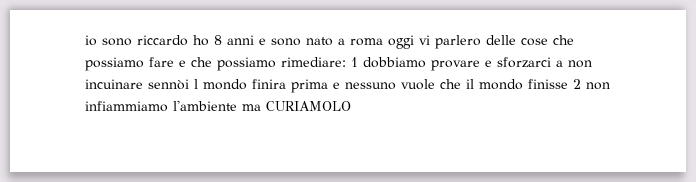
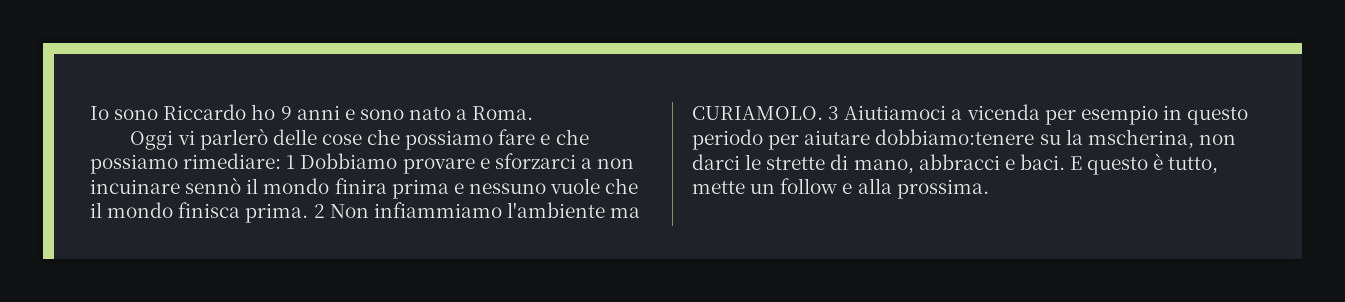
[85,35,222,46] io sono riccardo ho 8 -> [90,104,292,120] Io sono Riccardo ho 9
[350,35,481,49] roma oggi vi parlero -> [472,106,534,120] [130,128,268,150] Roma. // Oggi vi parlerò
[363,57,426,68] dobbiamo -> [300,153,398,169] Dobbiamo
[148,79,198,90] sennòi l -> [185,177,259,194] sennò il
[528,79,610,90] [85,100,351,112] finisse 2 non infiammiamo l'ambiente ma CURIAMOLO -> [178,202,641,223] [692,104,1249,125] [692,129,1236,150] [692,153,1219,175] [692,178,989,199] finisca prima. 2 Non infiammiamo l'ambiente ma CURIAMOLO. 3 Aiutiamoci a vicenda per esempio in questo periodo per aiutare dobbiamo:tenere su la mscherina, non darci le strette di mano, abbracci e baci. E questo è tutto, mette un follow e alla prossima.

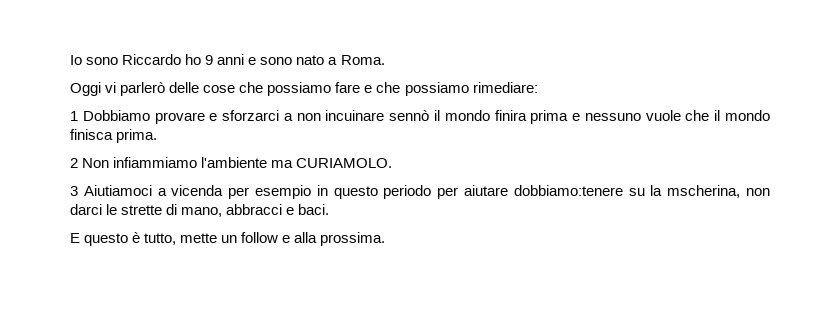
(282, 161) none -> (538, 87) //
(309, 213) none -> (158, 136) //
(823, 113) none -> (393, 163) //
(1065, 162) none -> (330, 209) //

